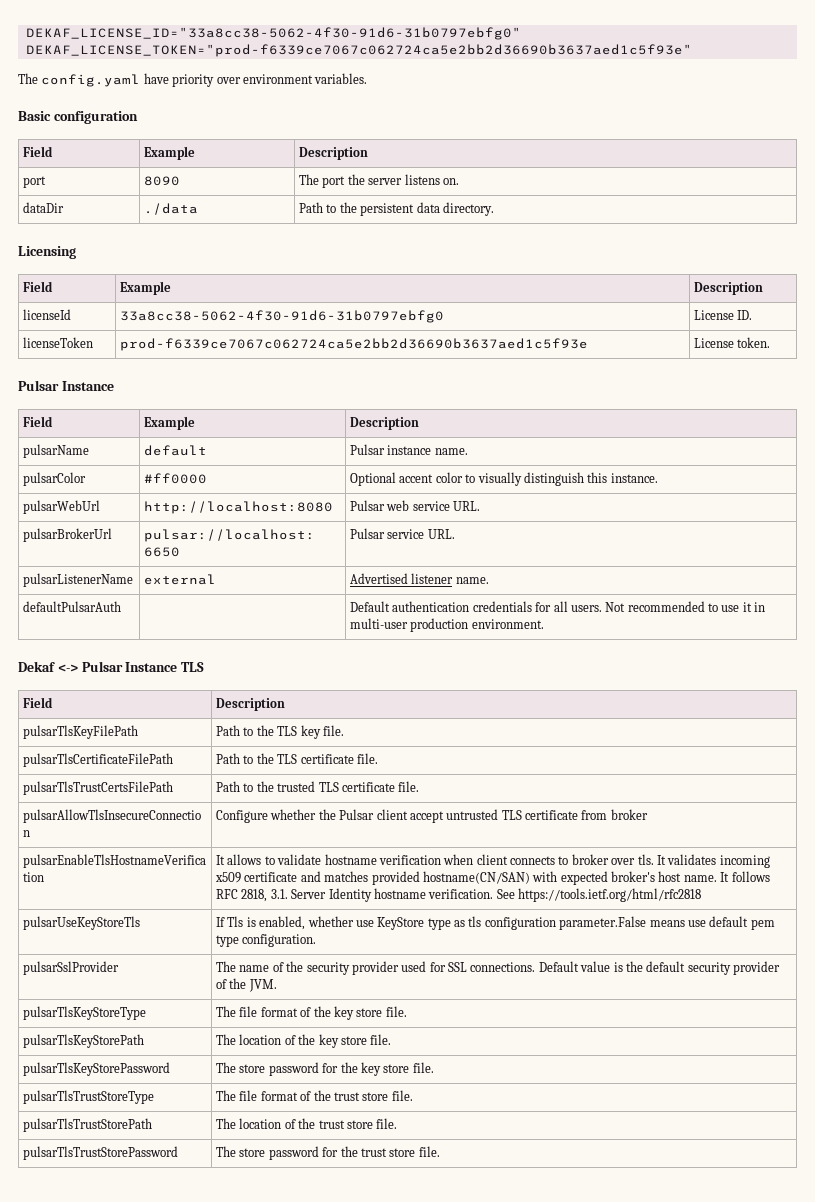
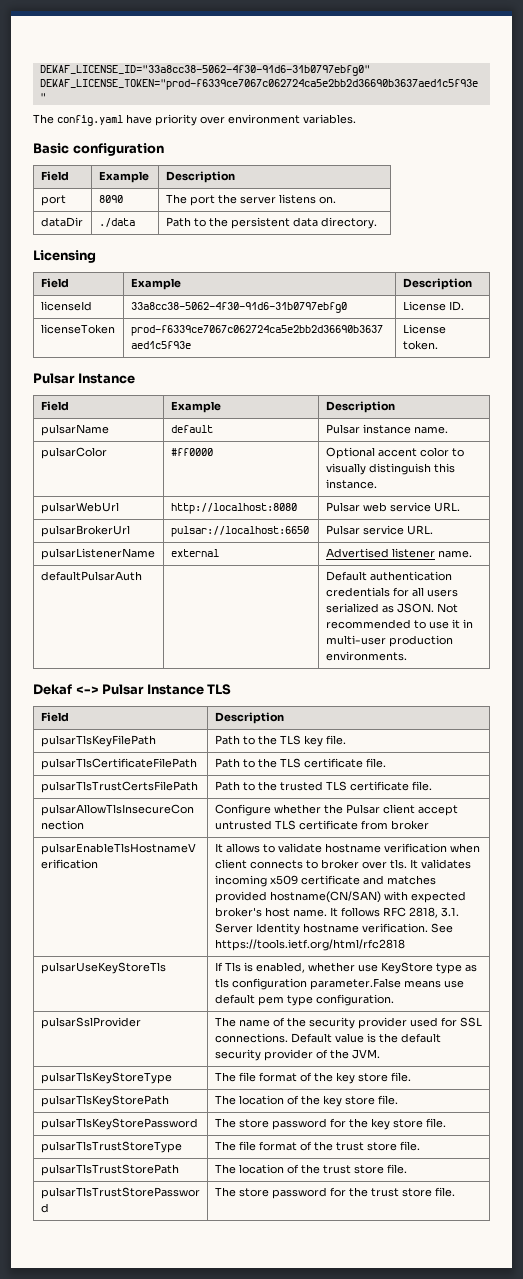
[570,605,602,612] users. -> [426,589,458,597] [325,603,434,613] users serialized as JSON.
[471,619,544,629] environment. -> [325,651,407,661] environments.

